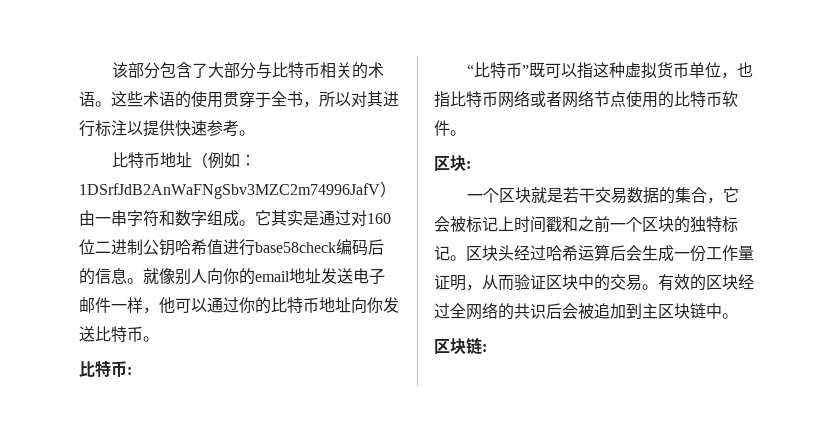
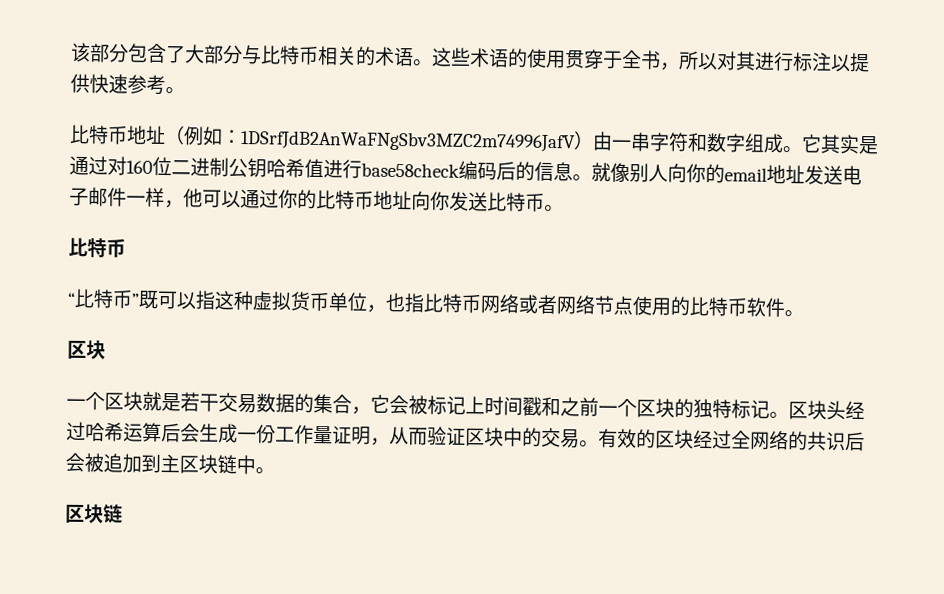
[127,367,132,375] : -> (126, 248) none
[466,161,471,169] : -> (106, 350) none
[482,344,487,352] : -> (123, 514) none

